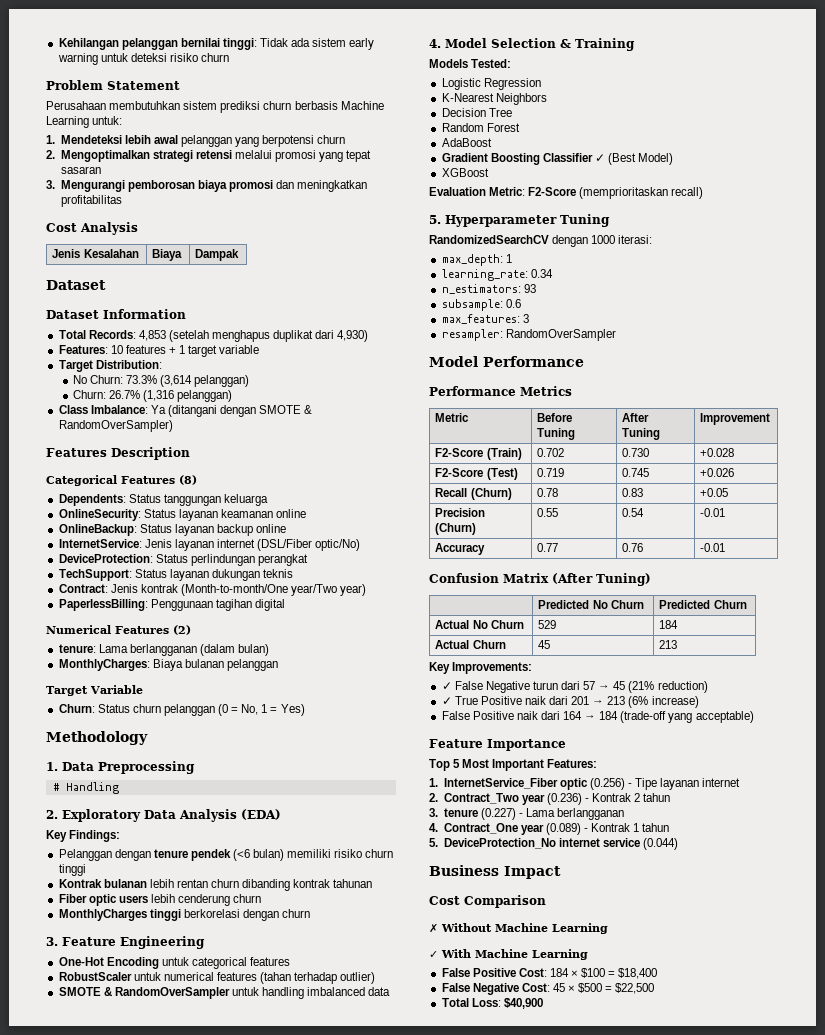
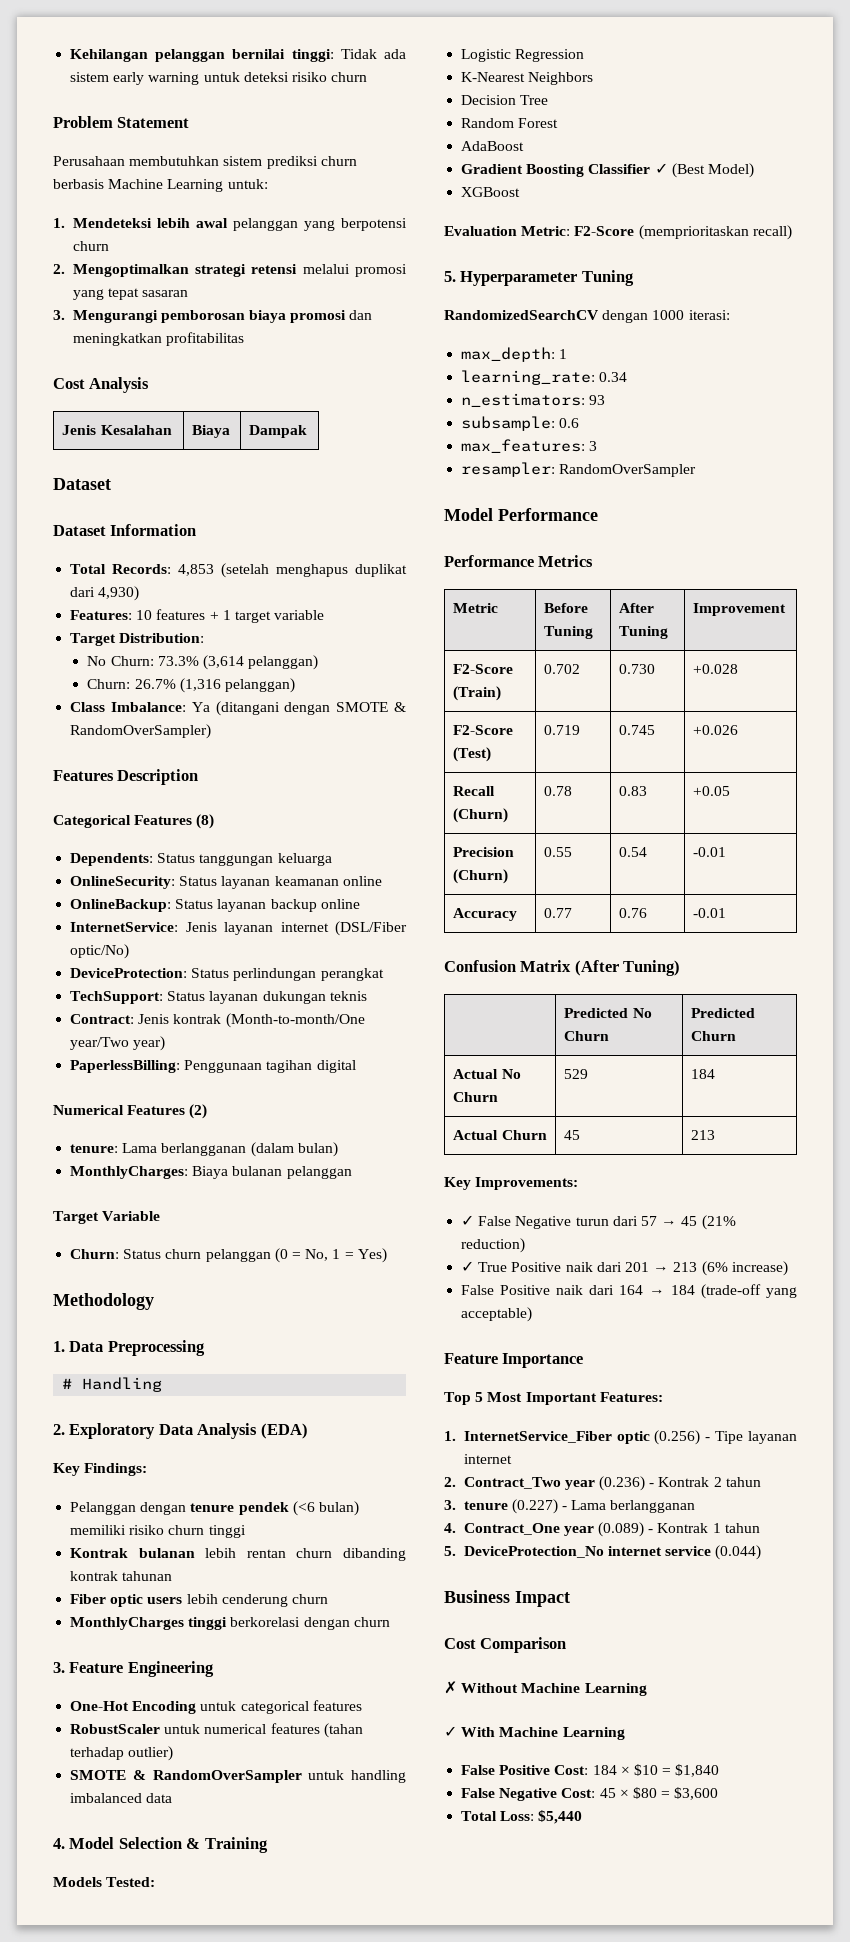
[581,968,658,979] $100 = $18,400 -> [633,1764,720,1777] $10 = $1,840
[578,983,655,994] $500 = $22,500 -> [632,1787,719,1800] $80 = $3,600
[503,998,543,1009] $40,900 -> [538,1810,583,1824] $5,440

